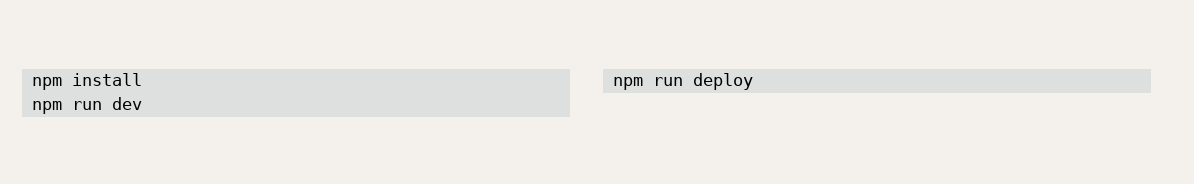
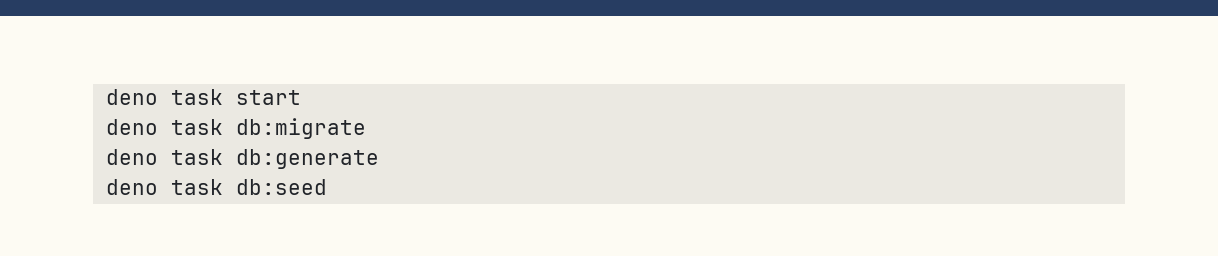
[31,73,142,90] [31,97,142,114] [612,73,753,90] npm install // npm run dev // npm run deploy -> [106,89,302,105] [106,118,367,139] [106,149,380,169] [106,179,328,195] deno task start // deno task db:migrate // deno task db:generate // deno task db:seed

